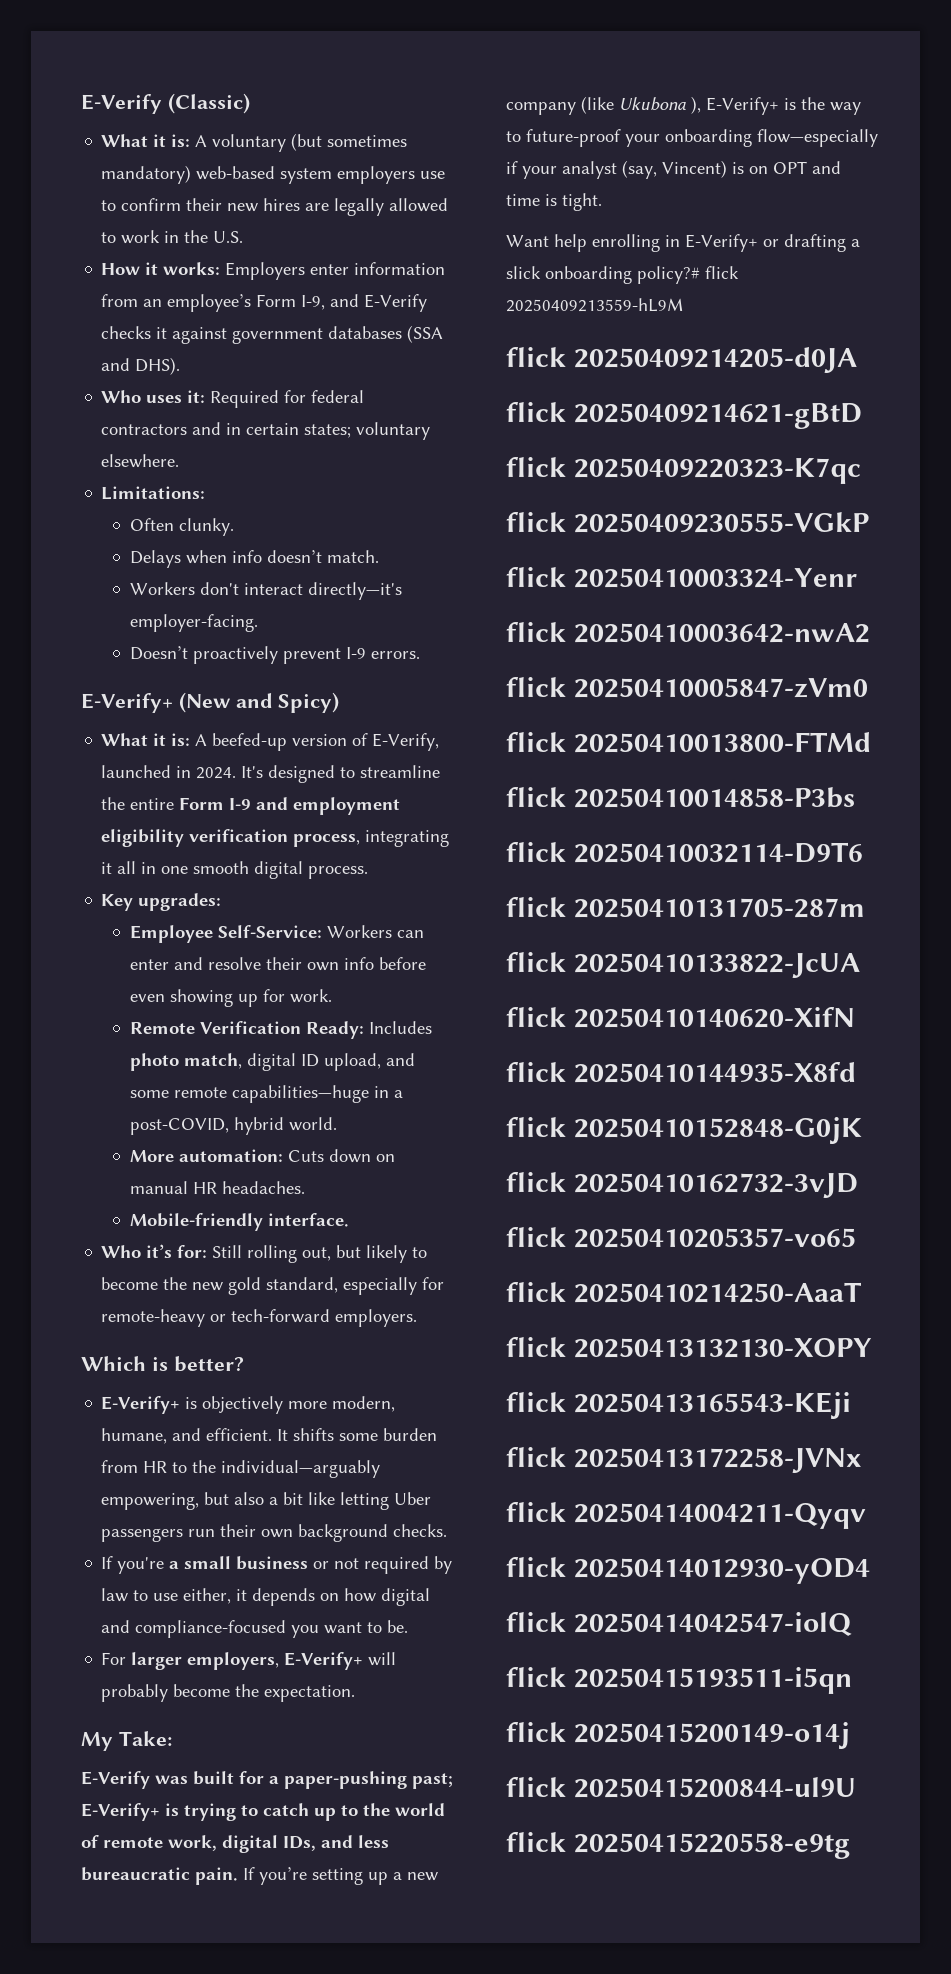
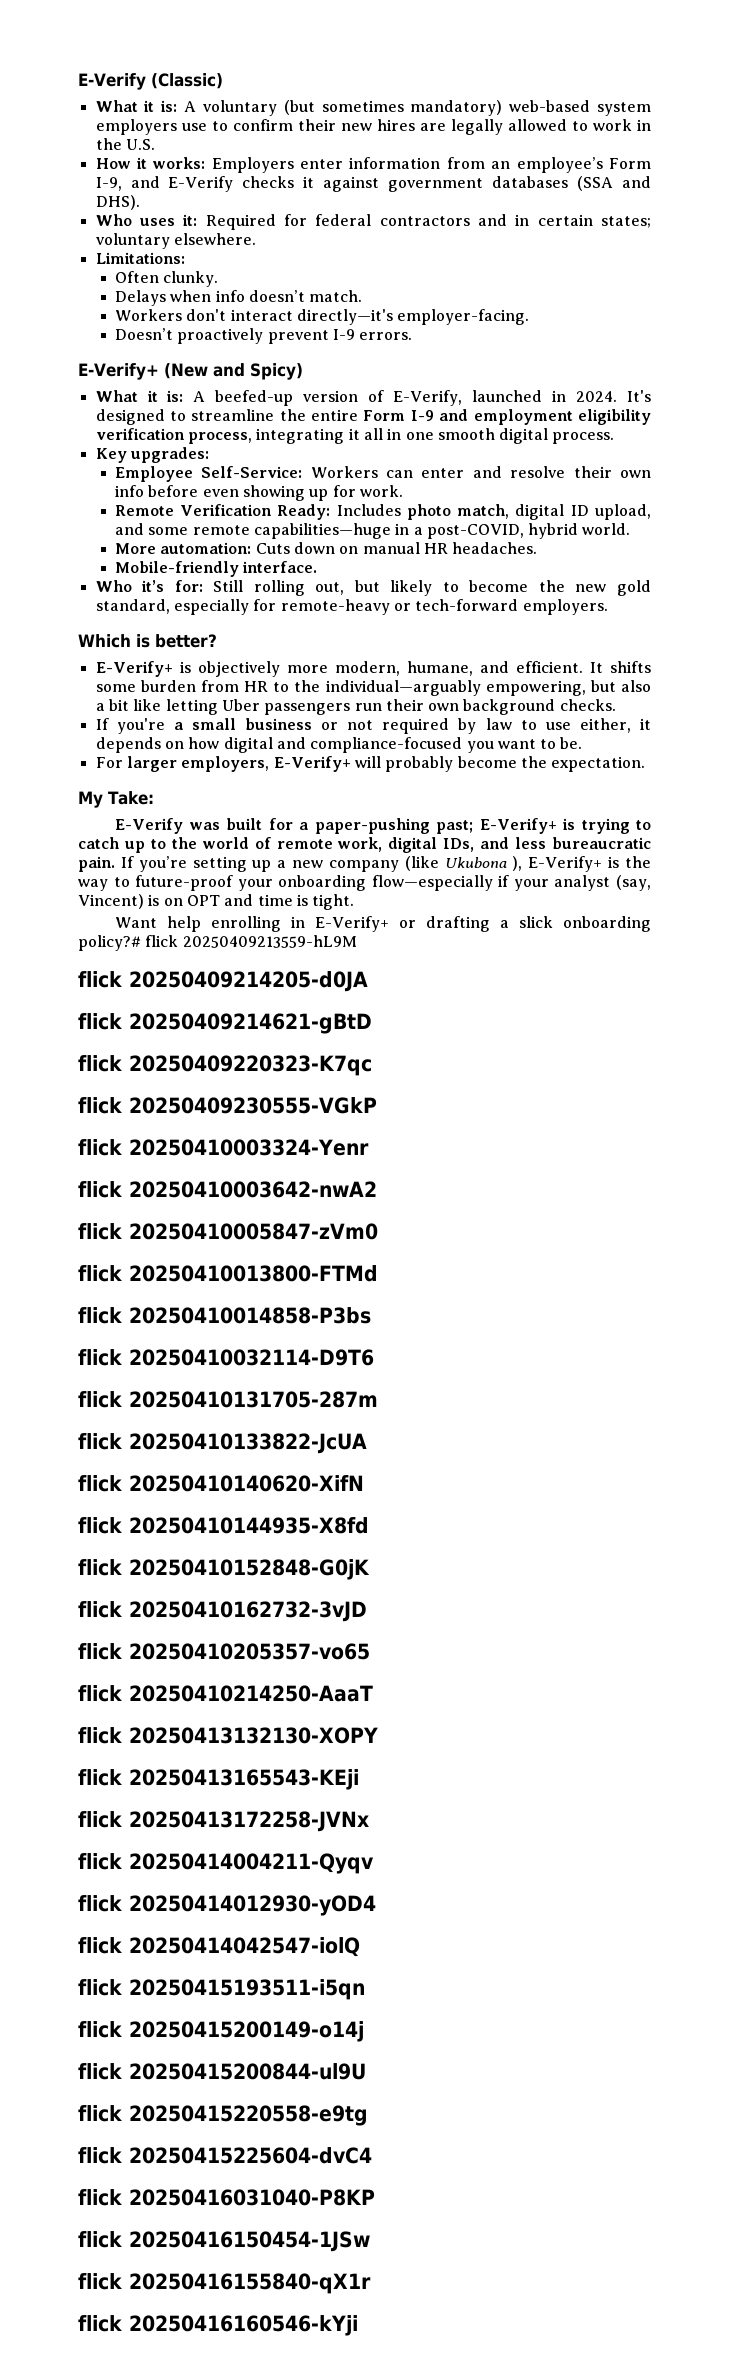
(850, 1846) none -> [78,2147,372,2164] [78,2189,375,2206] [78,2231,370,2252] [78,2273,371,2294] [78,2315,358,2336] // flick 20250415225604-dvC4 // flick 20250416031040-P8KP // flick 20250416150454-1JSw // flick 20250416155840-qX1r // flick 20250416160546-kYji

